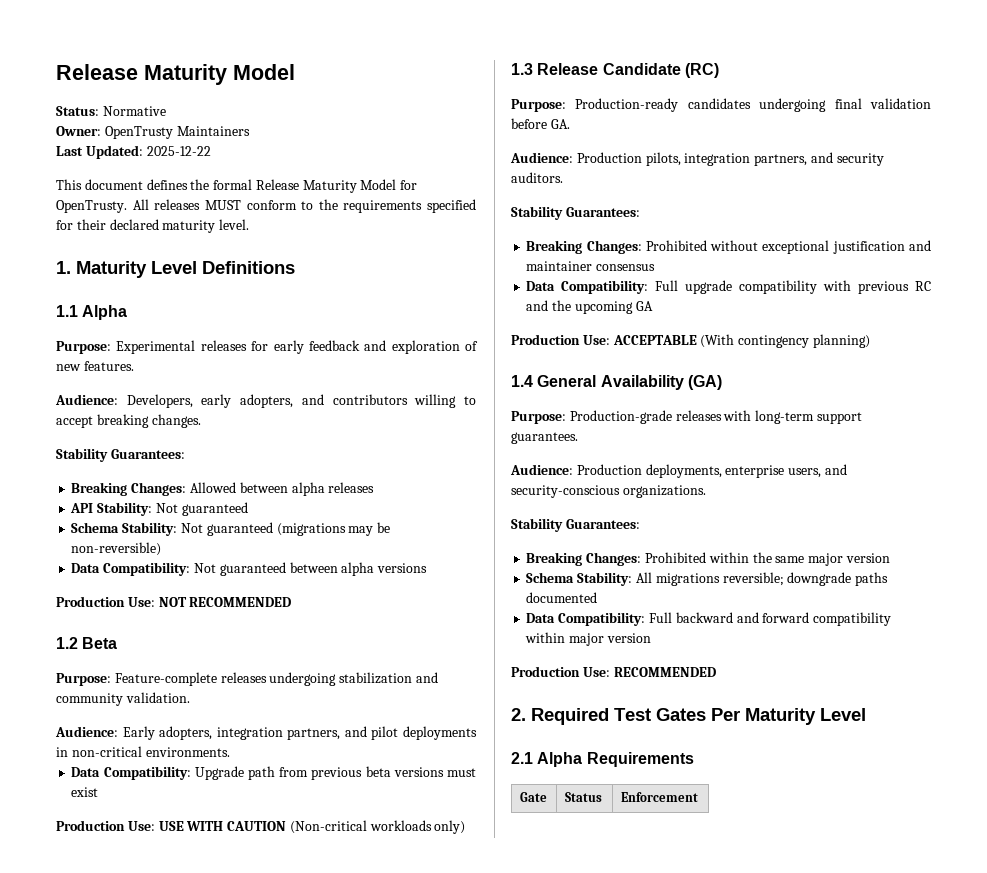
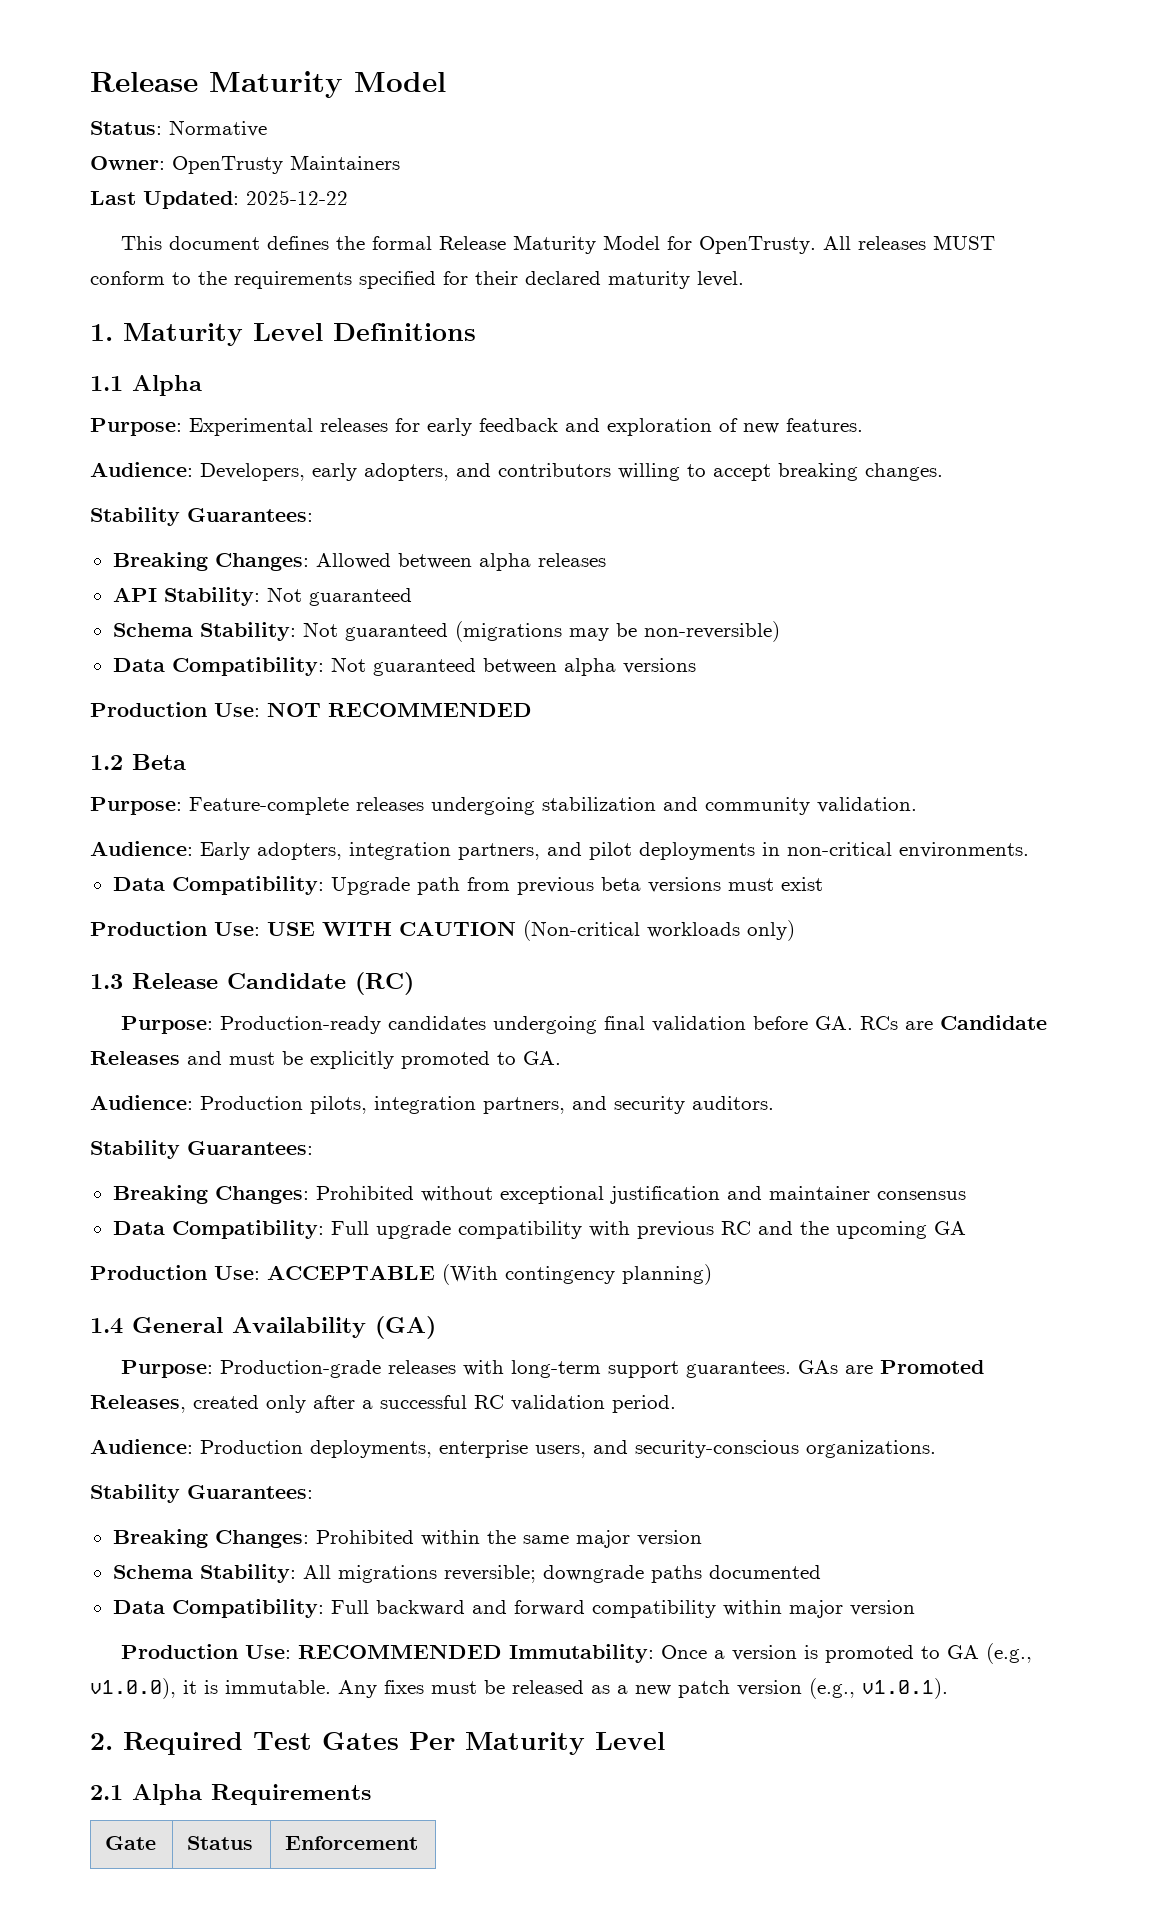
(570, 124) none -> [859,1015,1047,1030] [90,1051,561,1069] RCs are Candidate Releases and must be explicitly promoted to GA.
(578, 438) none -> [797,1360,984,1374] [90,1395,676,1413] GAs are Promoted Releases, created only after a successful RC validation period.
(716, 672) none -> [508,1643,1032,1664] [90,1678,948,1699] Immutability: Once a version is promoted to GA (e.g., v1.0.0), it is immutable. Any fixes must be released as a new patch version (e.g., v1.0.1).

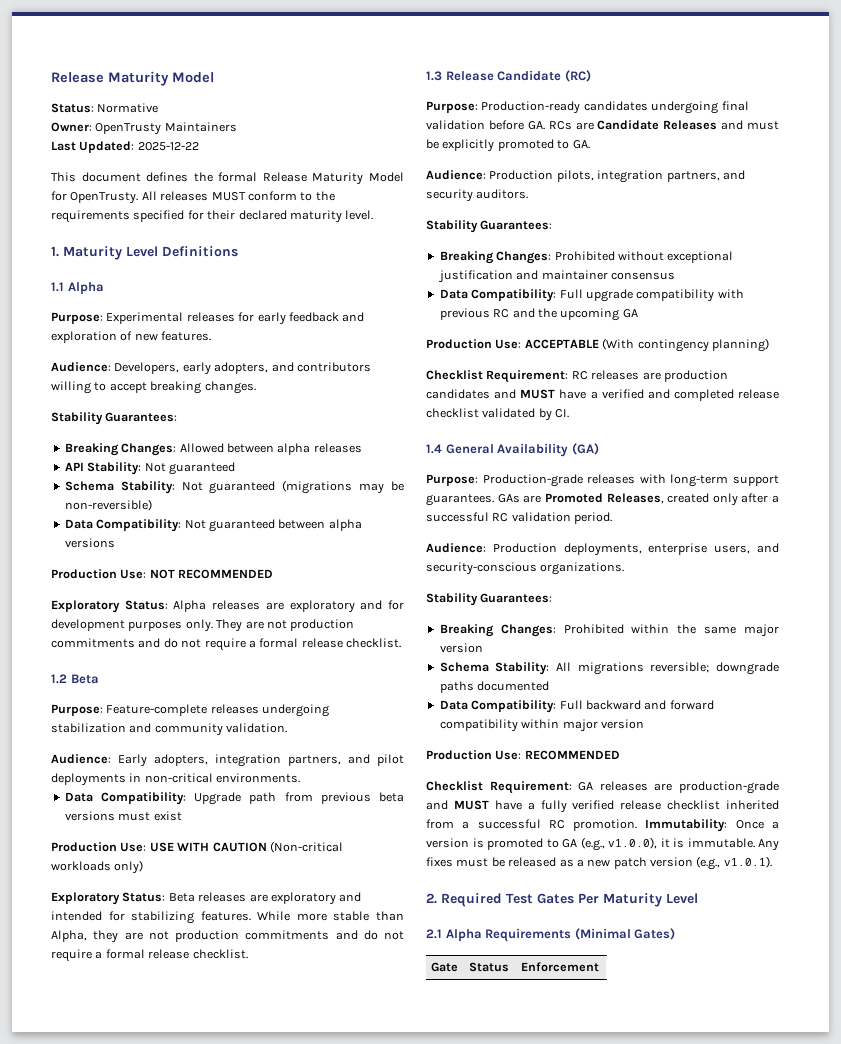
(532, 709) none -> [51,600,404,613] [51,619,355,632] [51,638,401,651] // Exploratory Status: Alpha releases are exploratory and for development purposes only. They are not production commitments and do not require a formal release checklist.
(795, 930) none -> [51,892,362,905] [51,911,404,924] [51,930,404,943] [51,949,248,962] // Exploratory Status: Beta releases are exploratory and intended for stabilizing features. While more stable than Alpha, they are not production commitments and do not require a formal release checklist.
(712, 1274) none -> [426,370,728,383] [426,389,779,401] [426,408,570,421] // Checklist Requirement: RC releases are production candidates and MUST have a verified and completed release checklist validated by CI.
(502, 1651) none -> [426,781,779,794] [426,800,779,813] [426,819,638,831] // Checklist Requirement: GA releases are production-grade and MUST have a fully verified release checklist inherited from a successful RC promotion.
(371, 1794) none -> [574,928,676,940] (Minimal Gates)

